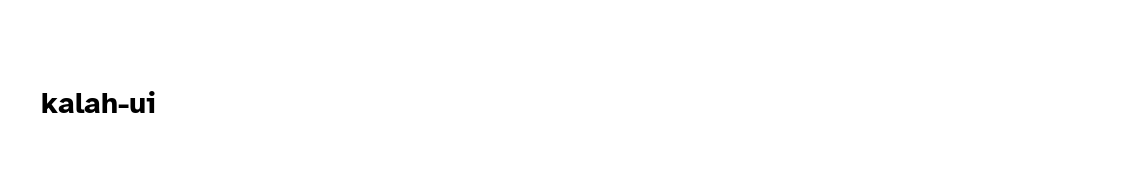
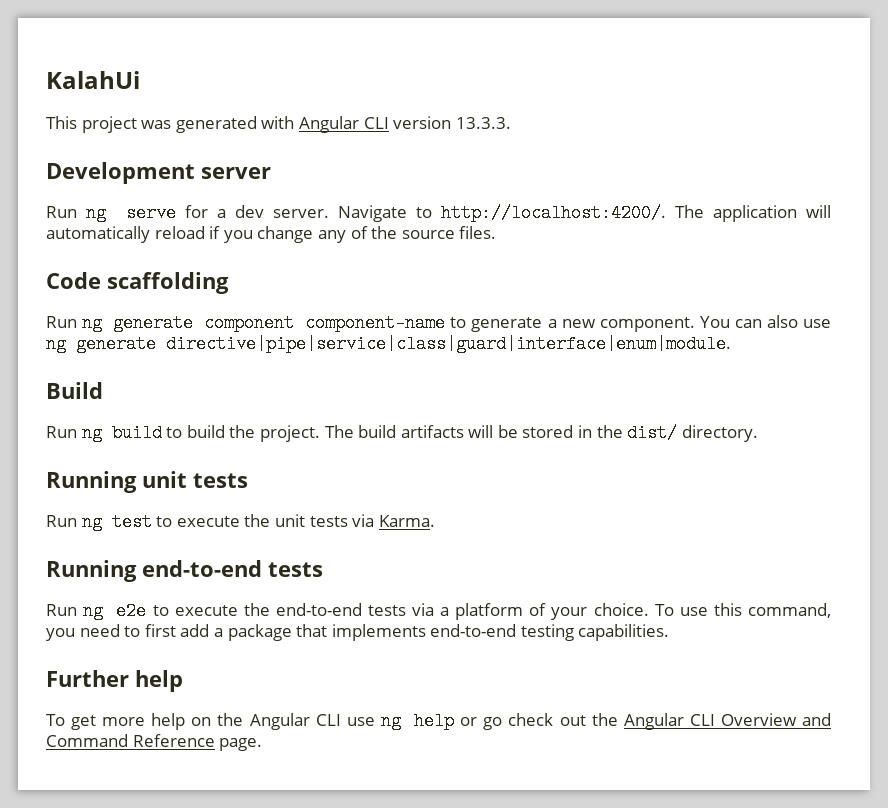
[41,91,155,113] kalah-ui -> [46,71,140,89] [46,116,511,133] [46,162,271,184] [46,204,832,222] [46,226,497,243] [46,272,229,294] [46,314,832,332] [46,335,731,353] [46,382,103,399] [46,424,758,442] [46,471,248,493] [46,513,435,531] [46,560,323,582] [46,602,831,620] [46,624,670,641] [46,670,183,692] [46,712,832,730] [46,734,263,751] KalahUi // This project was generated with Angular CLI version 13.3.3. // Development server // Run ng serve for a dev server. Navigate to http://localhost:4200/. The application will automatically reload if you change any of the source files. // Code scaffolding // Run ng generate component component-name to generate a new component. You can also use ng generate directive|pipe|service|class|guard|interface|enum|module. // Build // Run ng build to build the project. The build artifacts will be stored in the dist/ directory. // Running unit tests // Run ng test to execute the unit tests via Karma. // Running end-to-end tests // Run ng e2e to execute the end-to-end tests via a platform of your choice. To use this command, you need to first add a package that implements end-to-end testing capabilities. // Further help // To get more help on the Angular CLI use ng help or go check out the Angular CLI Overview and Command Reference page.

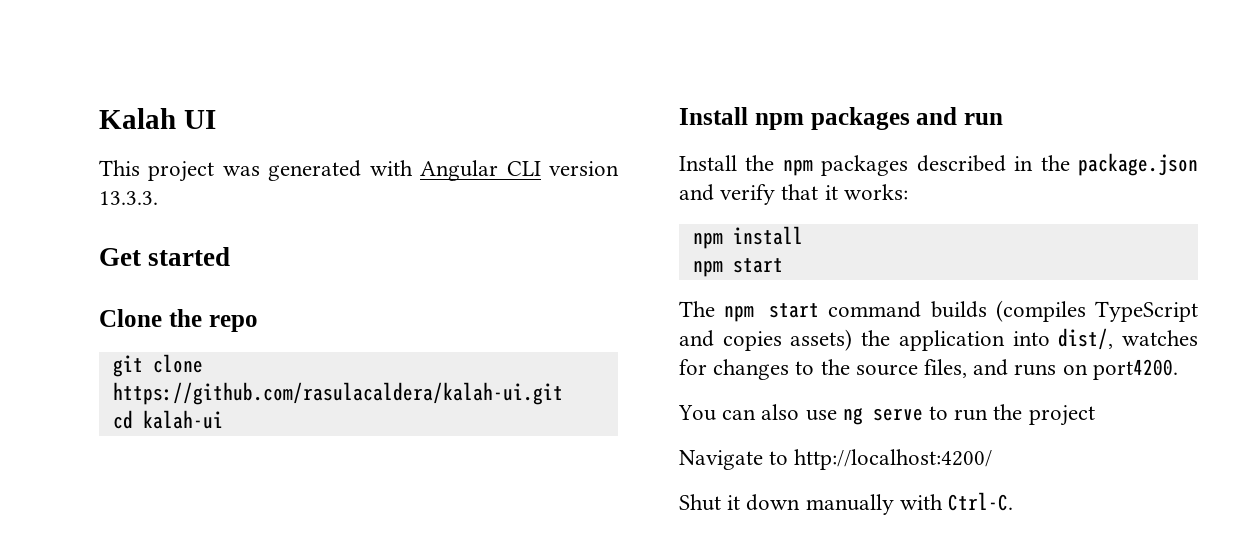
[46,71,140,89] KalahUi -> [99,108,216,129] Kalah UI
[46,162,271,184] [46,204,832,222] [46,226,497,243] [46,272,229,294] [46,314,695,332] Development server // Run ng serve for a dev server. Navigate to http://localhost:4200/. The application will automatically reload if you change any of the source files. // Code scaffolding // Run ng generate component component-name to generate a new component. -> [99,247,231,266] [99,309,258,332] [112,354,203,377] [112,382,563,405] [112,410,223,429] [679,107,1003,130] [679,153,1198,176] [679,184,908,205] [692,226,803,249] [692,258,783,277] [679,300,1198,322] [679,328,1198,351] [679,359,1178,380] Get started // Clone the repo // git clone https://github.com/rasulacaldera/kalah-ui.git // cd kalah-ui // Install npm packages and run // Install the npm packages described in the package.json and verify that it works: // npm install // npm start // The npm start command builds (compiles TypeScript and copies assets) the application into dist/, watches for changes to the source files, and runs on port4200. //
[76,335,731,353] [46,382,103,399] [46,424,758,442] [46,471,248,493] [46,513,435,531] [46,560,323,582] [46,602,831,620] [46,624,670,641] [46,670,183,692] [46,712,832,730] [46,734,263,751] generate directive|pipe|service|class|guard|interface|enum|module. // Build // Run ng build to build the project. The build artifacts will be stored in the dist/ directory. // Running unit tests // Run ng test to execute the unit tests via Karma. // Running end-to-end tests // Run ng e2e to execute the end-to-end tests via a platform of your choice. To use this command, you need to first add a package that implements end-to-end testing capabilities. // Further help // To get more help on the Angular CLI use ng help or go check out the Angular CLI Overview and Command Reference page. -> [872,404,1095,426] [679,449,993,470] [679,492,1014,515] serve to run the project // Navigate to http://localhost:4200/ // Shut it down manually with Ctrl-C.

